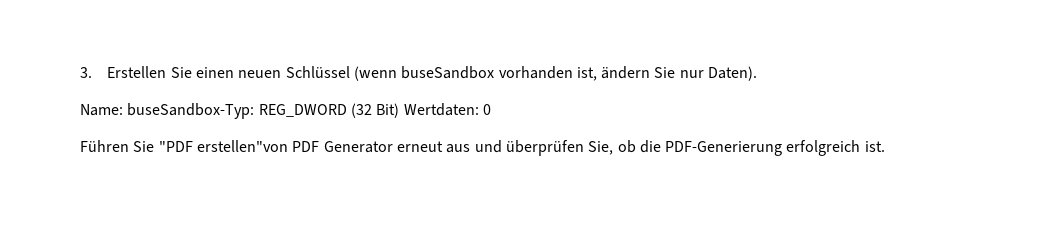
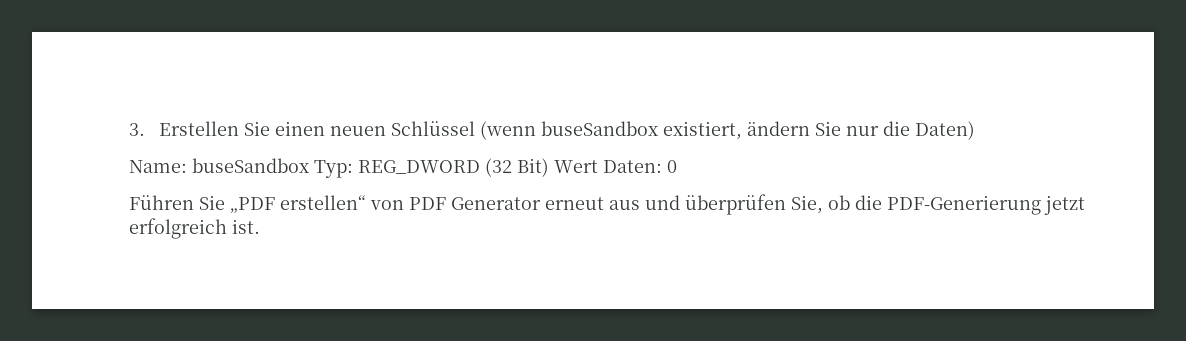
[498,66,597,81] vorhanden ist, -> [663,121,743,140] existiert,
[708,66,758,81] Daten). -> [883,121,976,140] die Daten)
[127,103,255,119] buseSandbox-Typ: -> [192,158,353,178] buseSandbox Typ:
[403,103,479,116] Wertdaten: -> [554,160,662,173] Wert Daten:
[158,140,288,152] "PDF erstellen"von -> [230,195,404,213] „PDF erstellen“ von
(783, 148) none -> [1044,195,1085,215] jetzt

